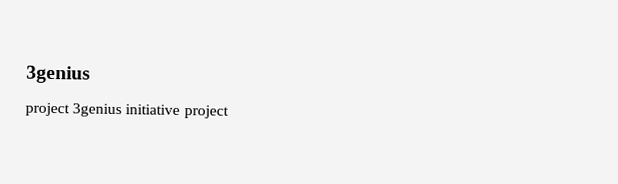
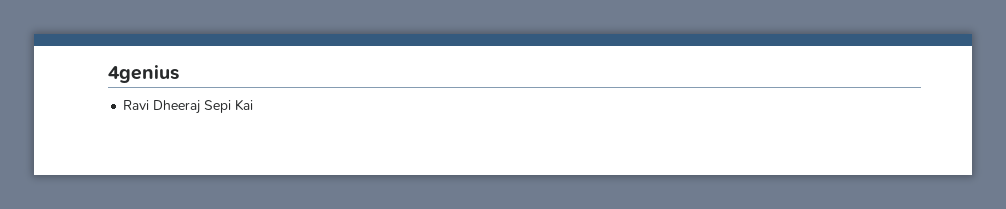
[26,65,91,84] [25,102,229,119] 3genius // project 3genius initiative project -> [108,65,179,83] [123,99,254,114] 4genius // Ravi Dheeraj Sepi Kai

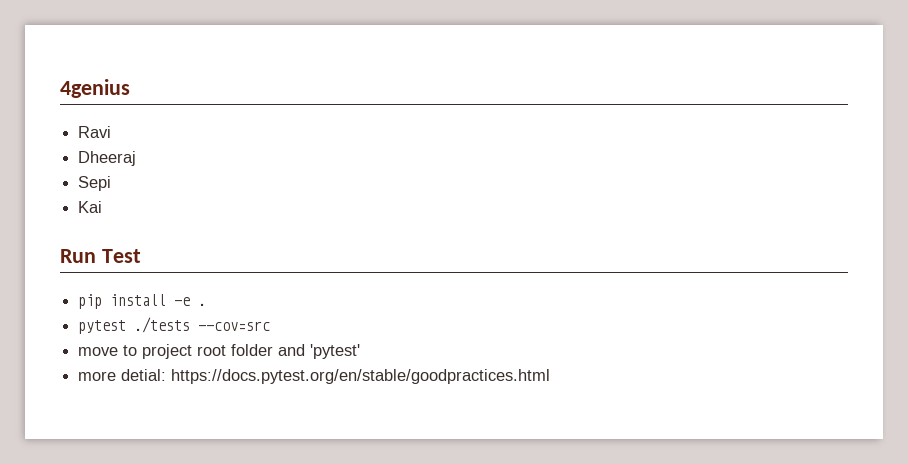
(150, 105) none -> (112, 132) //
(201, 107) none -> (137, 158) //
(232, 106) none -> (112, 183) //
(254, 105) none -> [60,249,141,263] [78,294,207,309] [78,317,271,334] [78,344,361,359] [78,369,551,384] // Run Test // pip install -e . // pytest ./tests --cov=src // move to project root folder and 'pytest' // more detial: https://docs.pytest.org/en/stable/goodpractices.html

